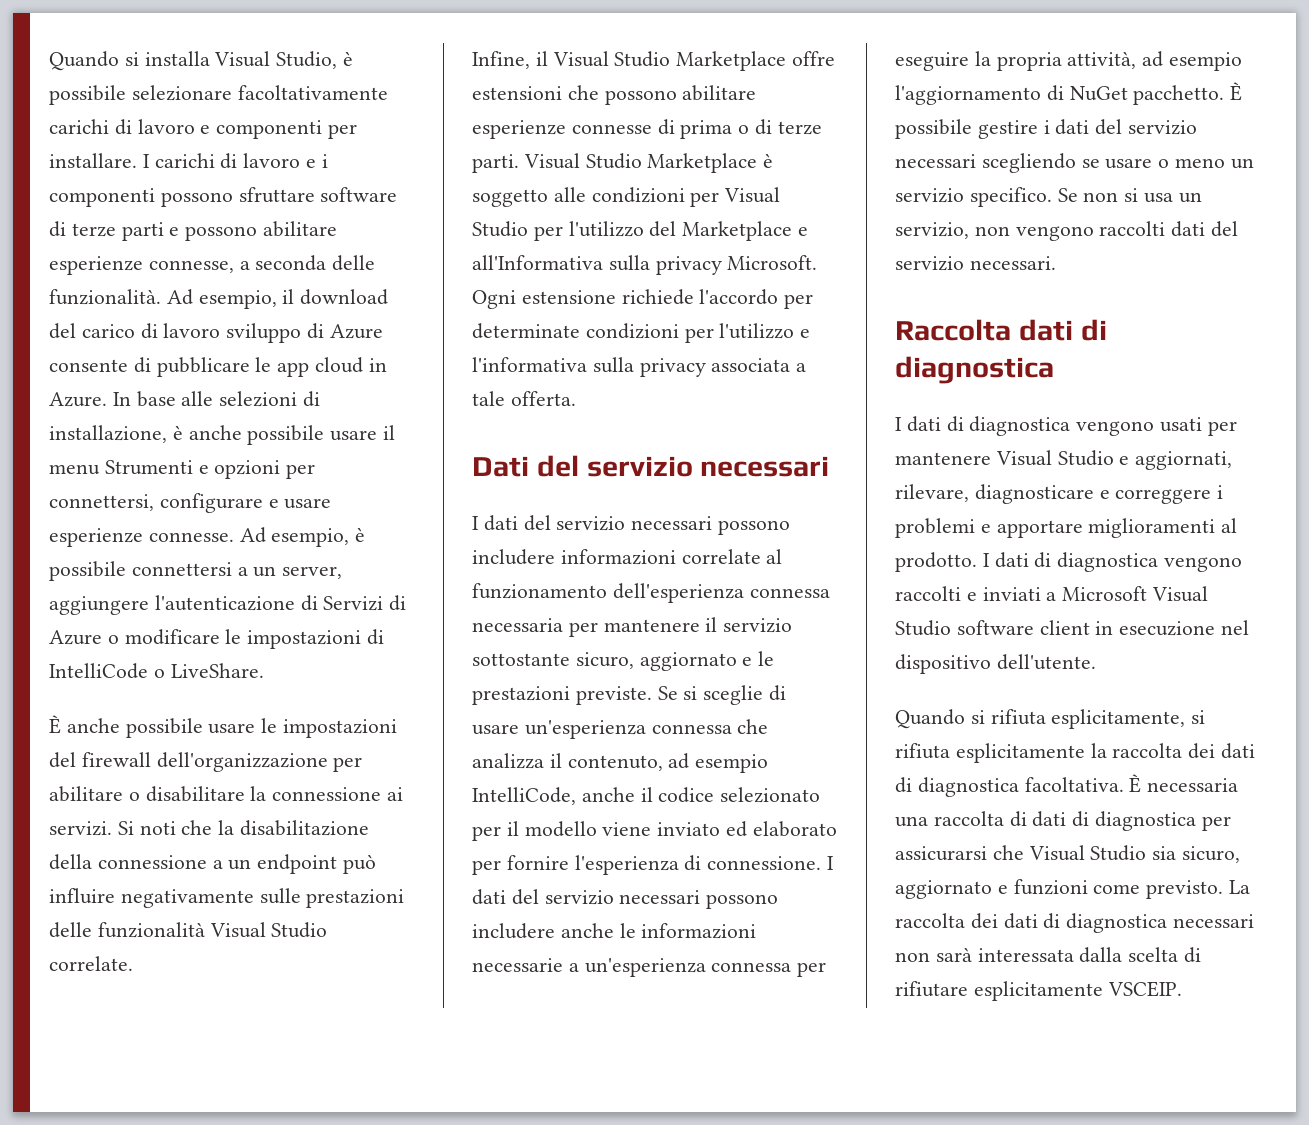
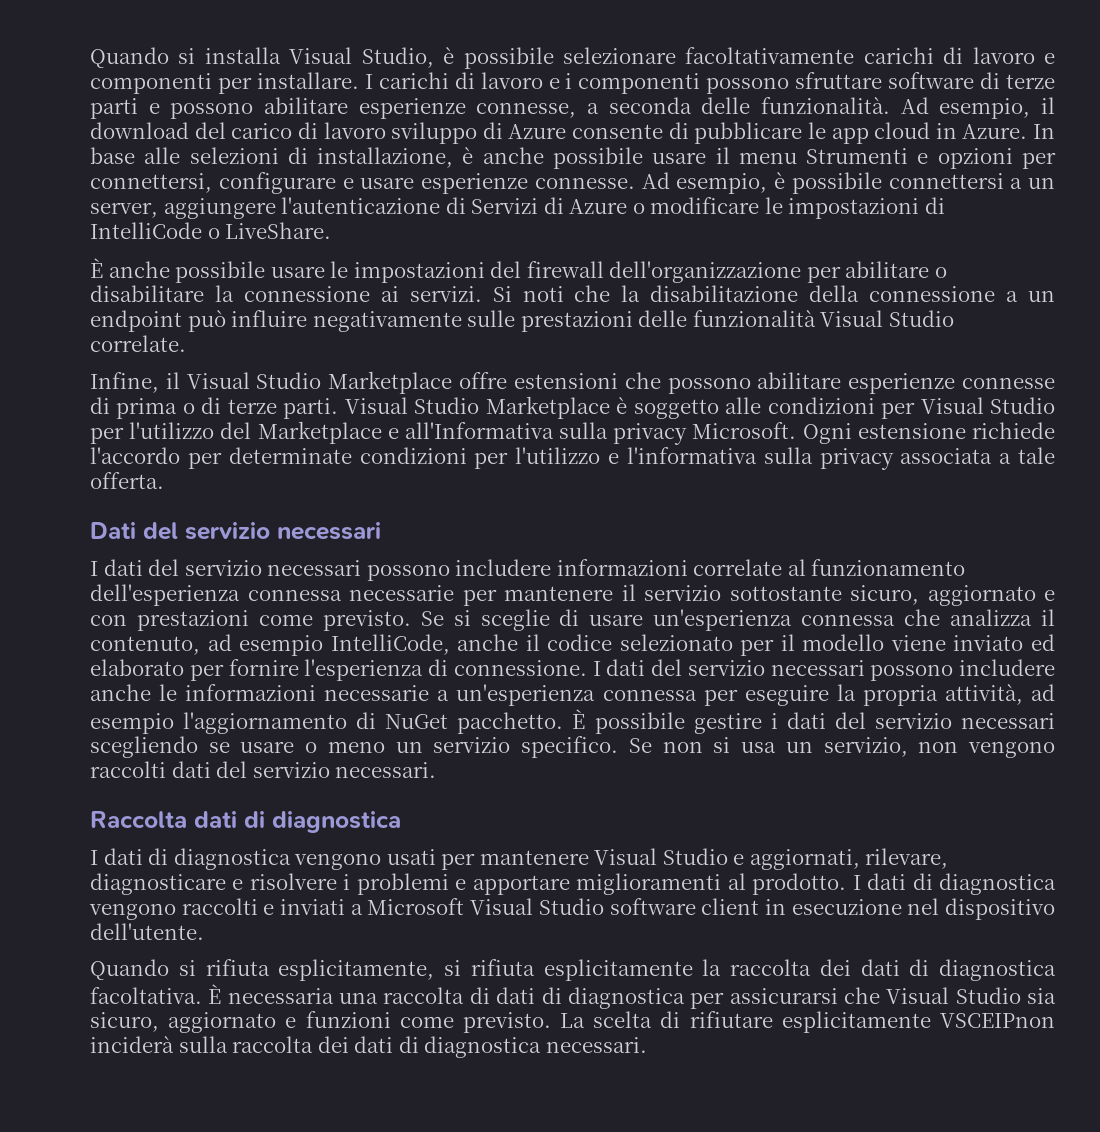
[472,618,563,632] necessaria -> [349,585,454,601] necessarie
[758,651,775,666] [472,686,652,705] le prestazioni previste. -> [90,610,411,631] con prestazioni come previsto.
[1115,489,1212,504] correggere -> [249,873,337,890] risolvere
[895,913,1255,933] [895,947,1202,963] [895,981,1182,1001] raccolta dei dati di diagnostica necessari non sarà interessata dalla scelta di rifiutare esplicitamente VSCEIP. -> [593,1011,1055,1033] [90,1036,647,1058] scelta di rifiutare esplicitamente VSCEIPnon inciderà sulla raccolta dei dati di diagnostica necessari.

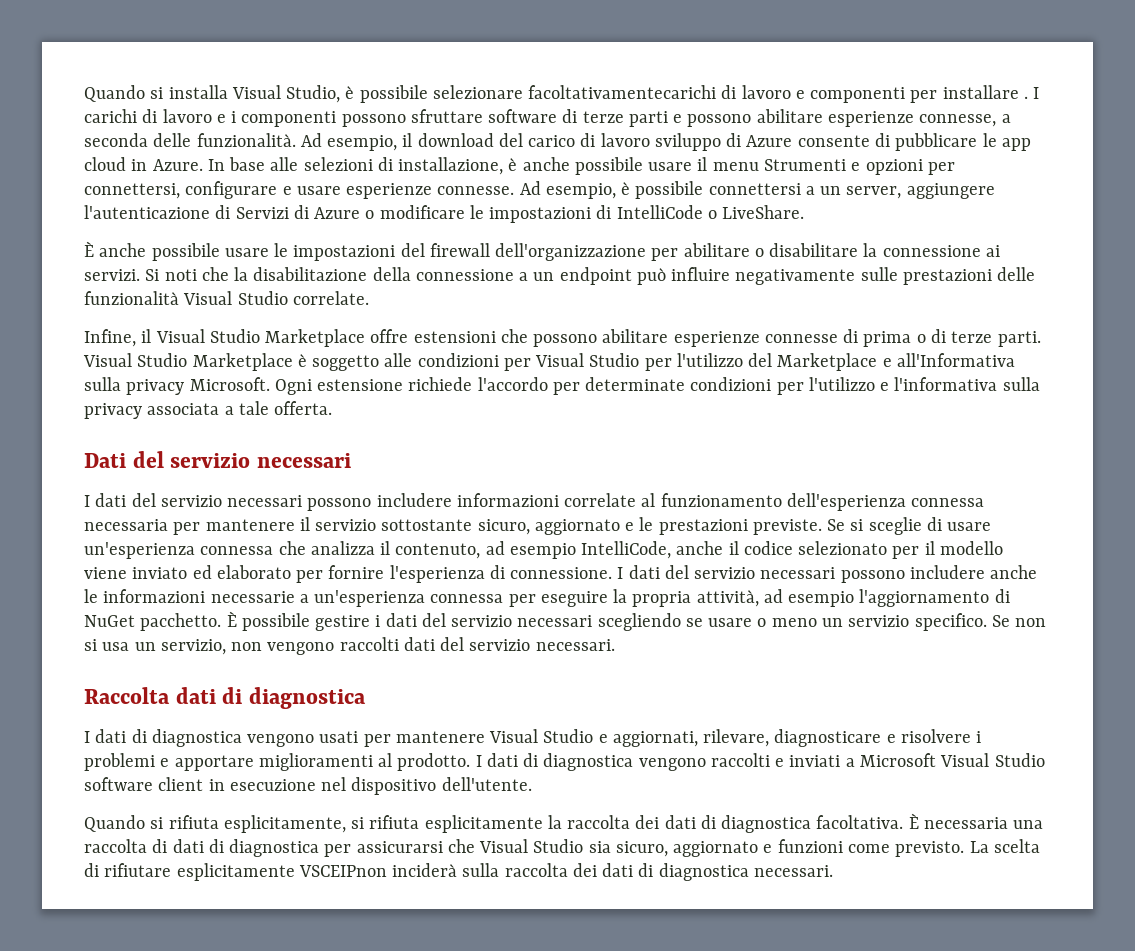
[685,47,934,64] facoltativamente carichi -> [528,85,717,99] facoltativamentecarichi
[256,72,359,89] installare. -> [942,85,1028,99] installare .
[349,585,454,601] necessarie -> [84,519,168,531] necessaria
[90,610,411,631] con prestazioni come previsto. -> [639,517,822,535] le prestazioni previste.

